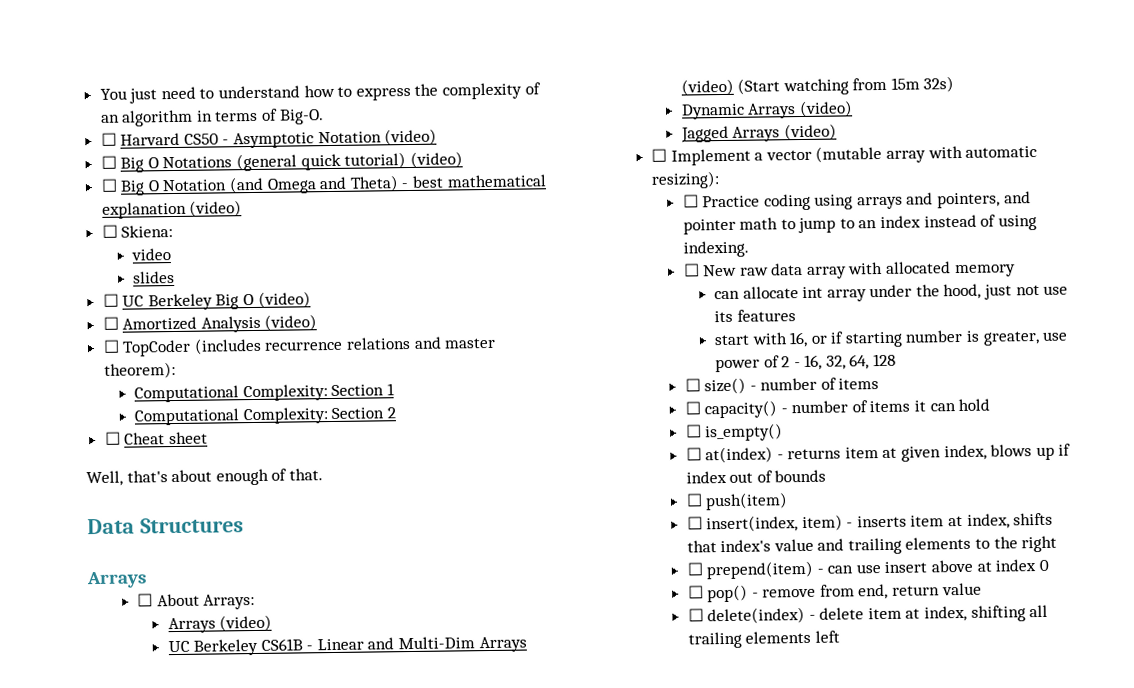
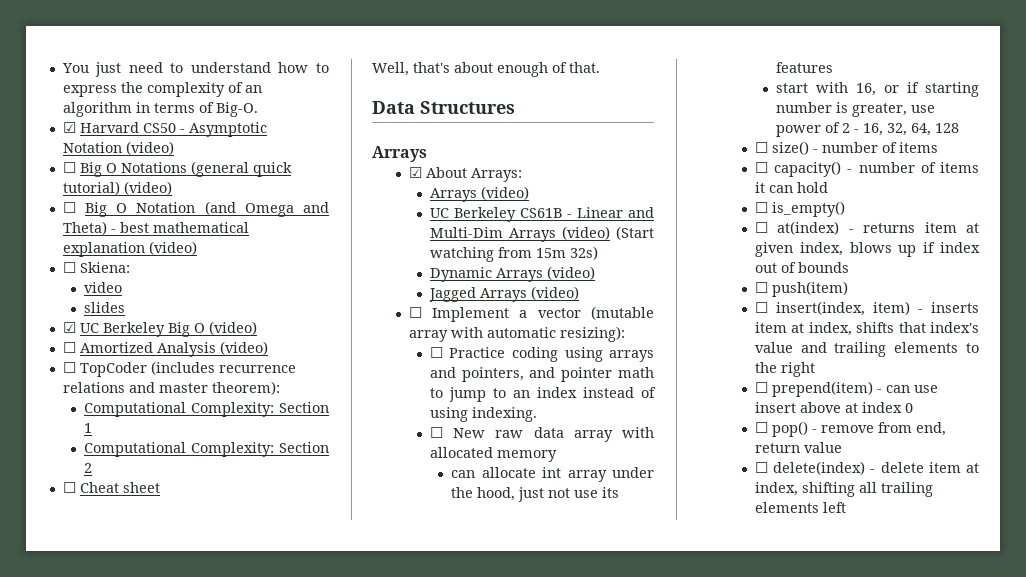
[100,132,117,146] ☐ -> [62,122,76,133] ☑
[102,293,119,307] ☐ -> [62,322,76,333] ☑
[137,593,154,607] ☐ -> [408,167,422,178] ☑

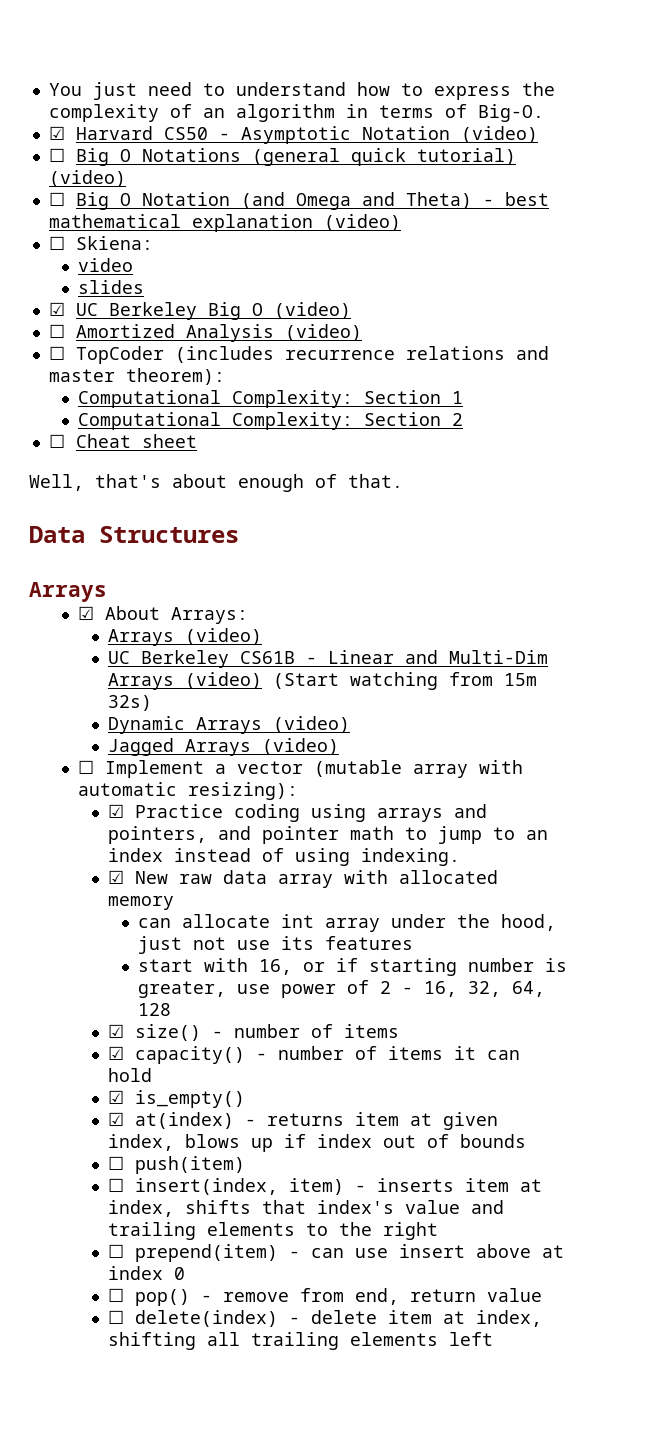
[429,347,443,358] ☐ -> [108,804,125,818] ☑
[429,427,443,438] ☐ -> [108,870,125,884] ☑
[754,142,768,153] ☐ -> [108,1024,125,1038] ☑
[754,162,768,173] ☐ -> [108,1046,125,1060] ☑
[754,202,768,213] ☐ -> [108,1090,125,1104] ☑
[754,222,768,233] ☐ -> [108,1112,125,1126] ☑

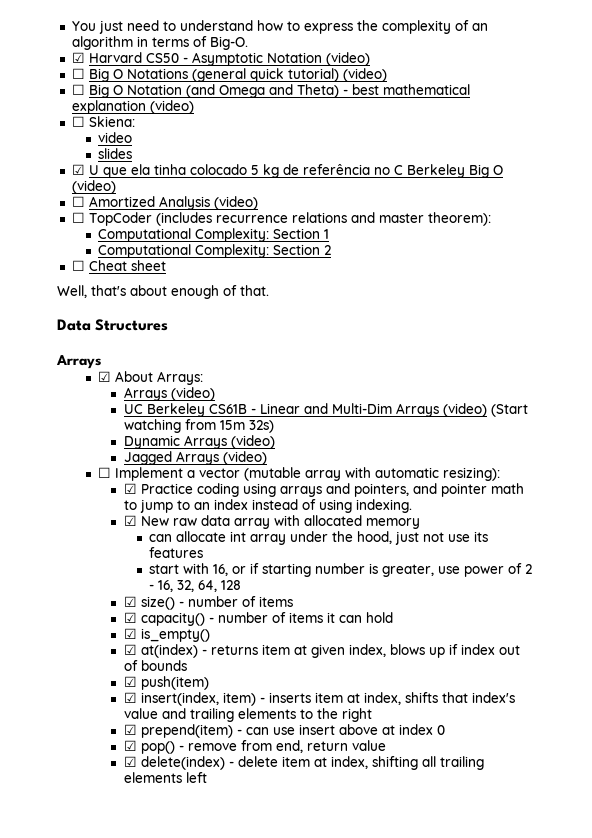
[75,303,98,316] UC -> [88,164,403,178] U que ela tinha colocado 5 kg de referência no C
[108,1156,125,1170] ☐ -> [123,676,137,687] ☑
[108,1178,125,1192] ☐ -> [123,692,137,703] ☑
[108,1244,125,1258] ☐ -> [123,724,137,735] ☑
[108,1288,125,1302] ☐ -> [123,740,137,751] ☑
[108,1310,125,1324] ☐ -> [123,756,137,767] ☑

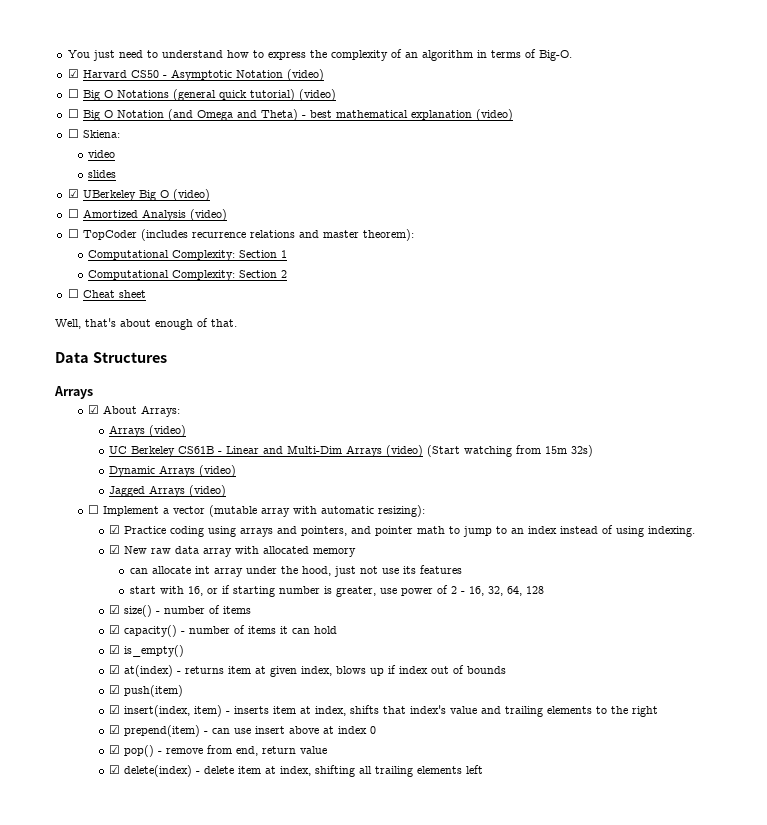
[88,164,465,178] U que ela tinha colocado 5 kg de referência no C Berkeley -> [82,190,136,201] UBerkeley

